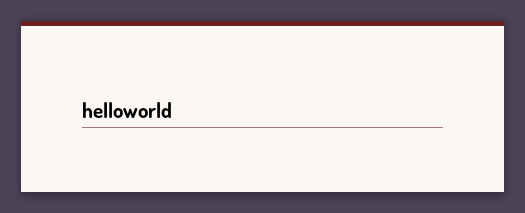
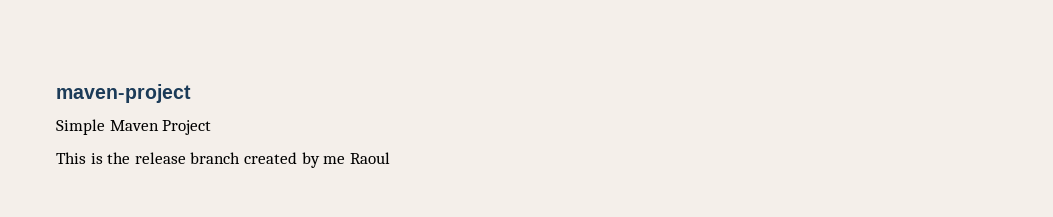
[82,102,172,118] helloworld -> [56,84,191,103] [56,119,212,135] [56,152,390,168] maven-project // Simple Maven Project // This is the release branch created by me Raoul

